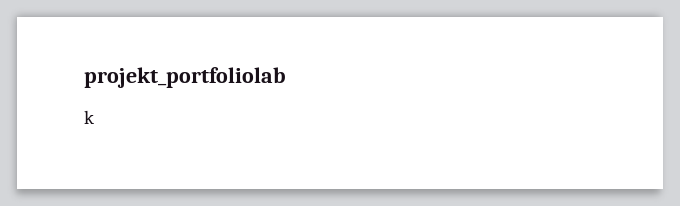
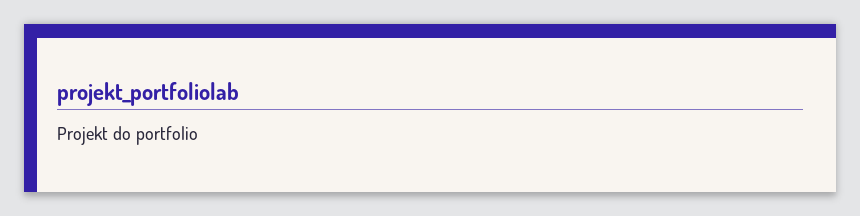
[84,110,95,124] k -> [57,126,198,145] Projekt do portfolio

